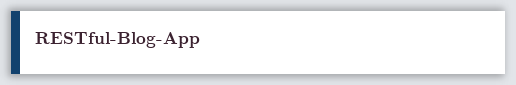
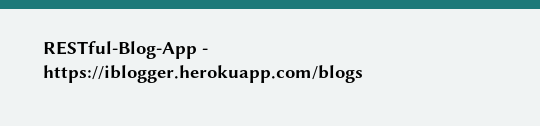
(200, 40) none -> [202,48,208,54] [43,65,363,83] - https://iblogger.herokuapp.com/blogs

